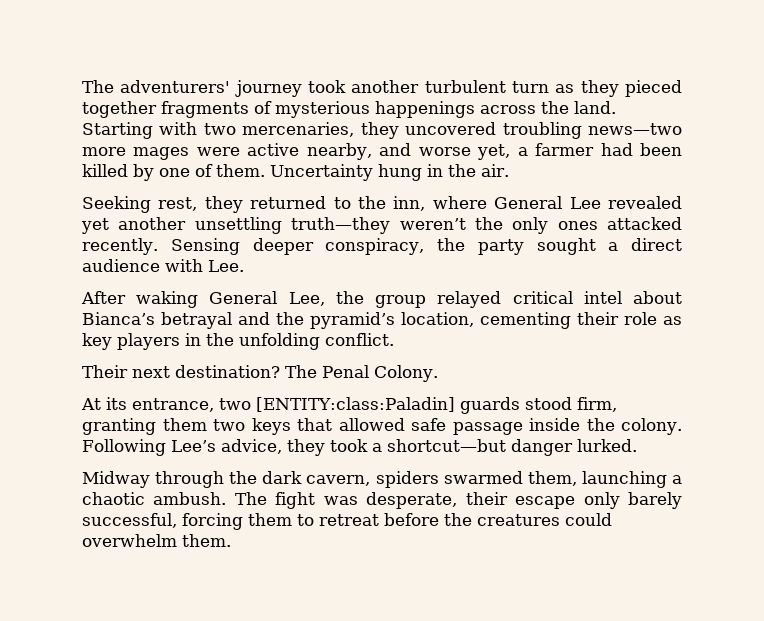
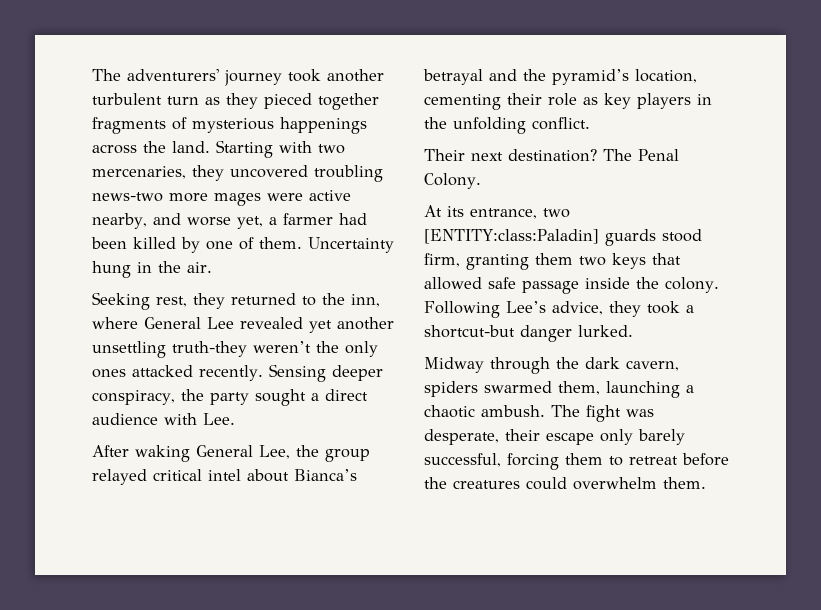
[588,123,682,135] news—two -> [92,192,163,202] news-two
[291,217,391,234] truth—they -> [172,341,247,357] truth-they
[386,439,506,452] shortcut—but -> [424,325,515,338] shortcut-but

